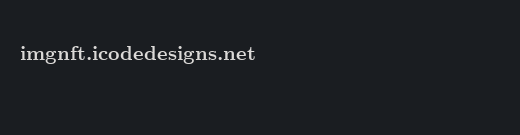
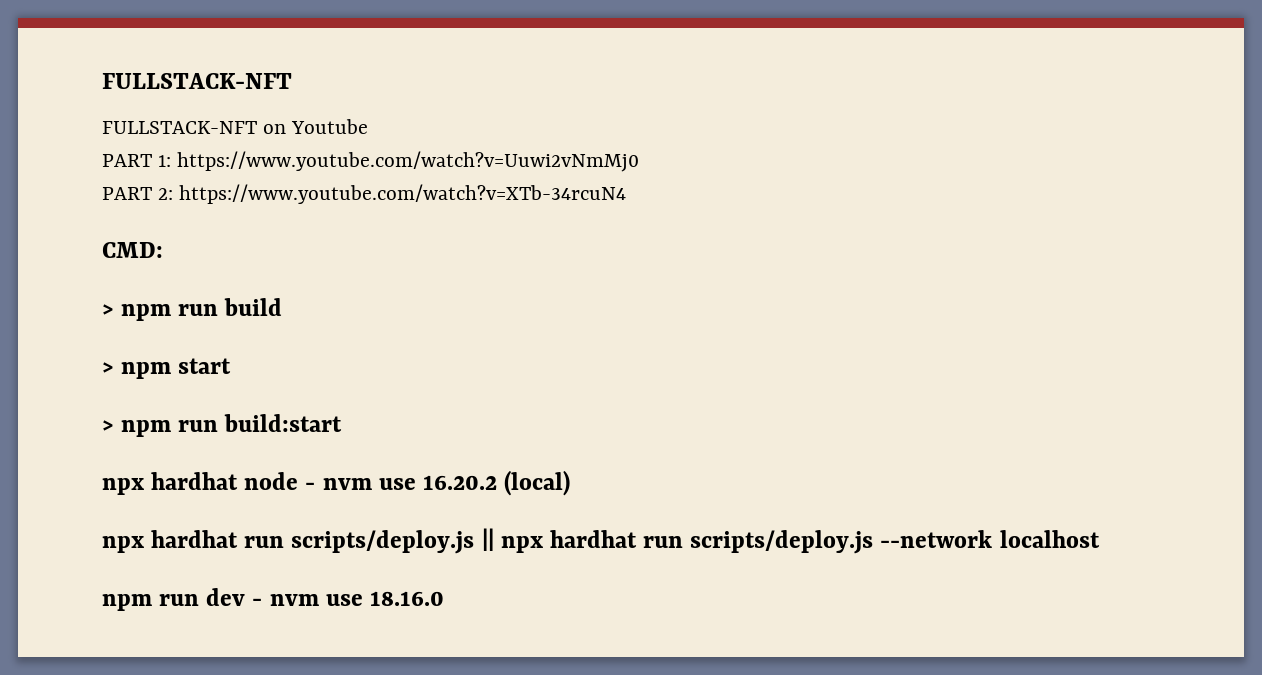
[20,46,256,64] imgnft.icodedesigns.net -> [102,73,292,89] [102,119,369,134] [102,151,640,172] [102,184,627,204] [102,242,163,258] [102,298,283,321] [102,358,232,379] [102,414,343,437] [102,470,571,496] [102,528,1100,554] [102,588,444,611] FULLSTACK-NFT // FULLSTACK-NFT on Youtube // PART 1: https://www.youtube.com/watch?v=Uuwi2vNmMj0 // PART 2: https://www.youtube.com/watch?v=XTb-34rcuN4 // CMD: // > npm run build // > npm start // > npm run build:start // npx hardhat node - nvm use 16.20.2 (local) // npx hardhat run scripts/deploy.js || npx hardhat run scripts/deploy.js --network localhost // npm run dev - nvm use 18.16.0

